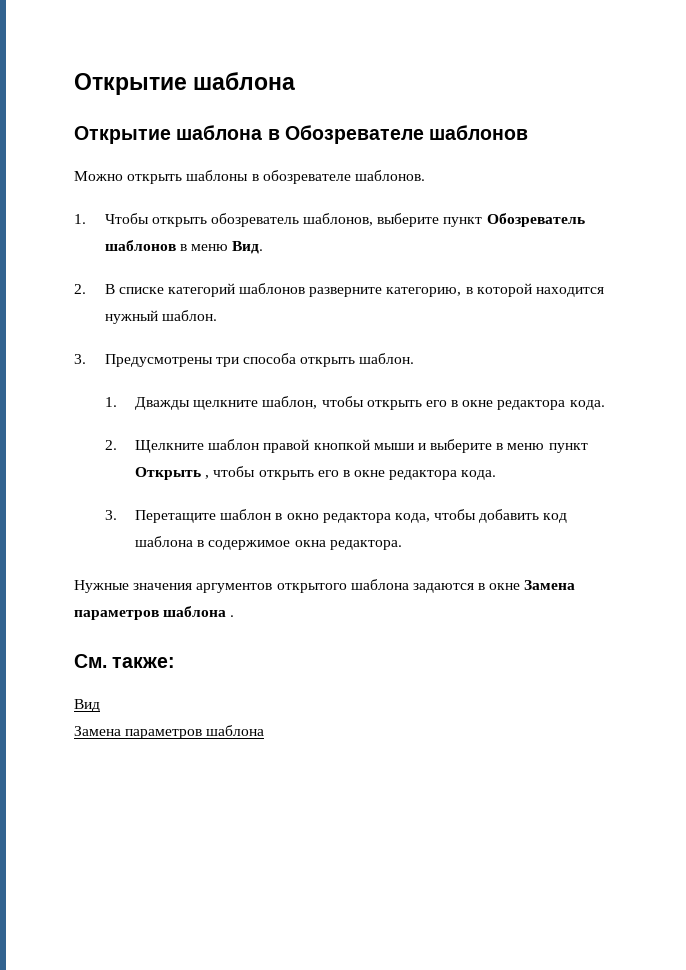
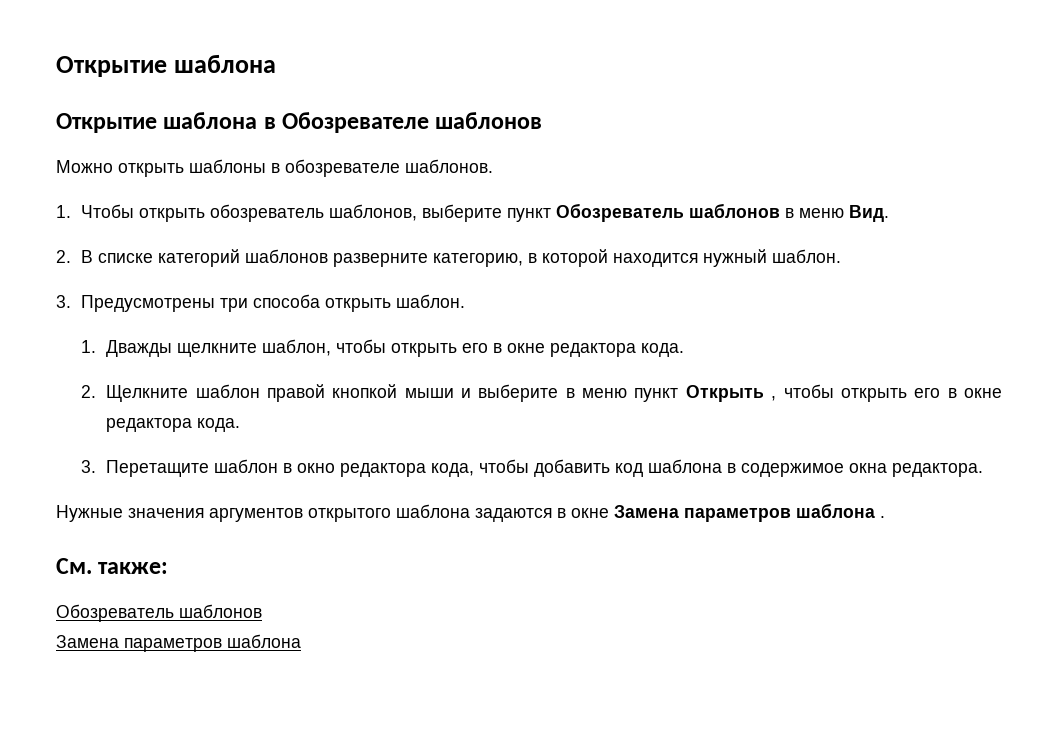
[74,699,100,712] Вид -> [56,604,262,622] Обозреватель шаблонов

